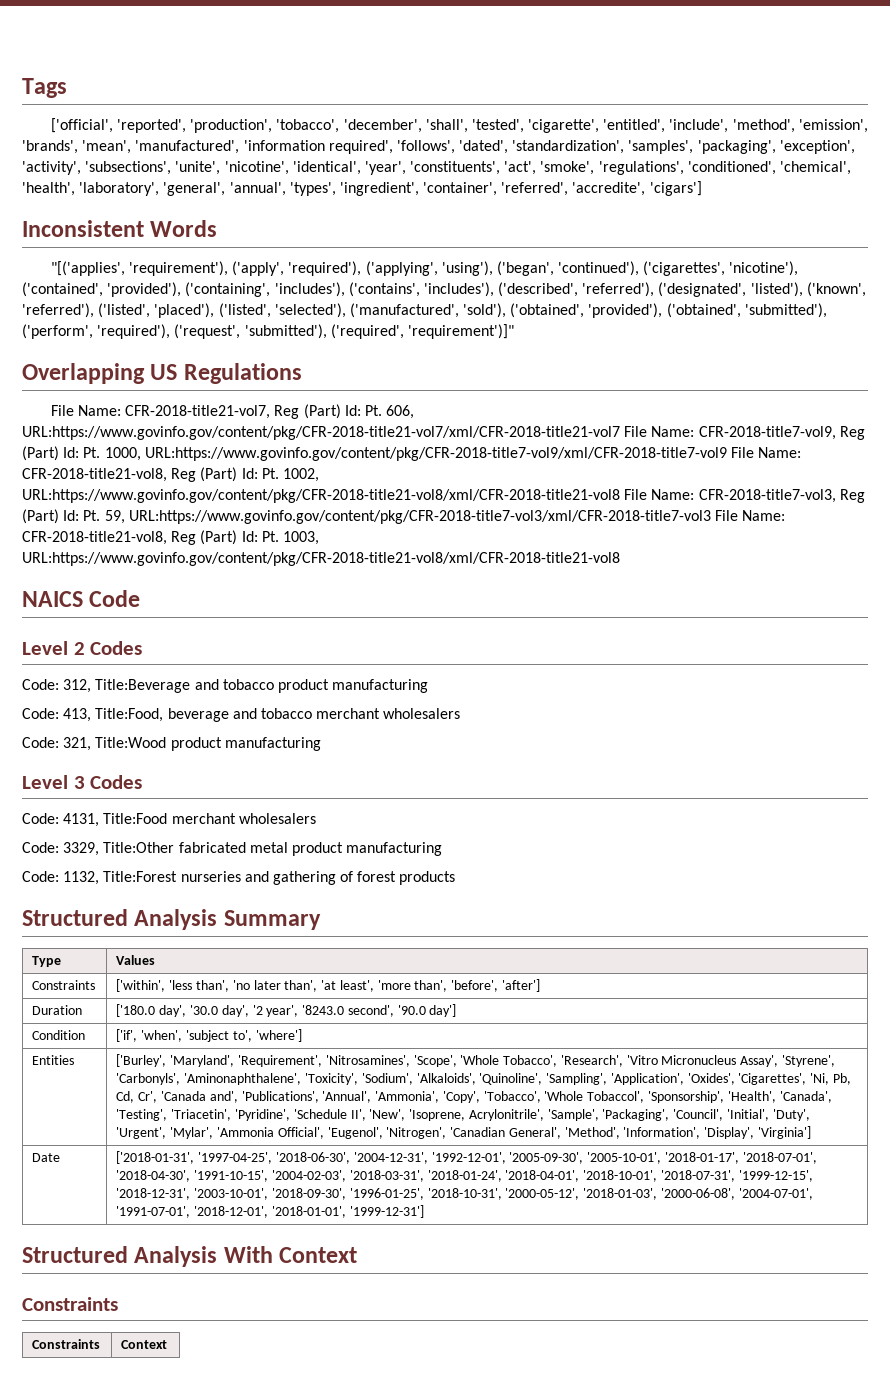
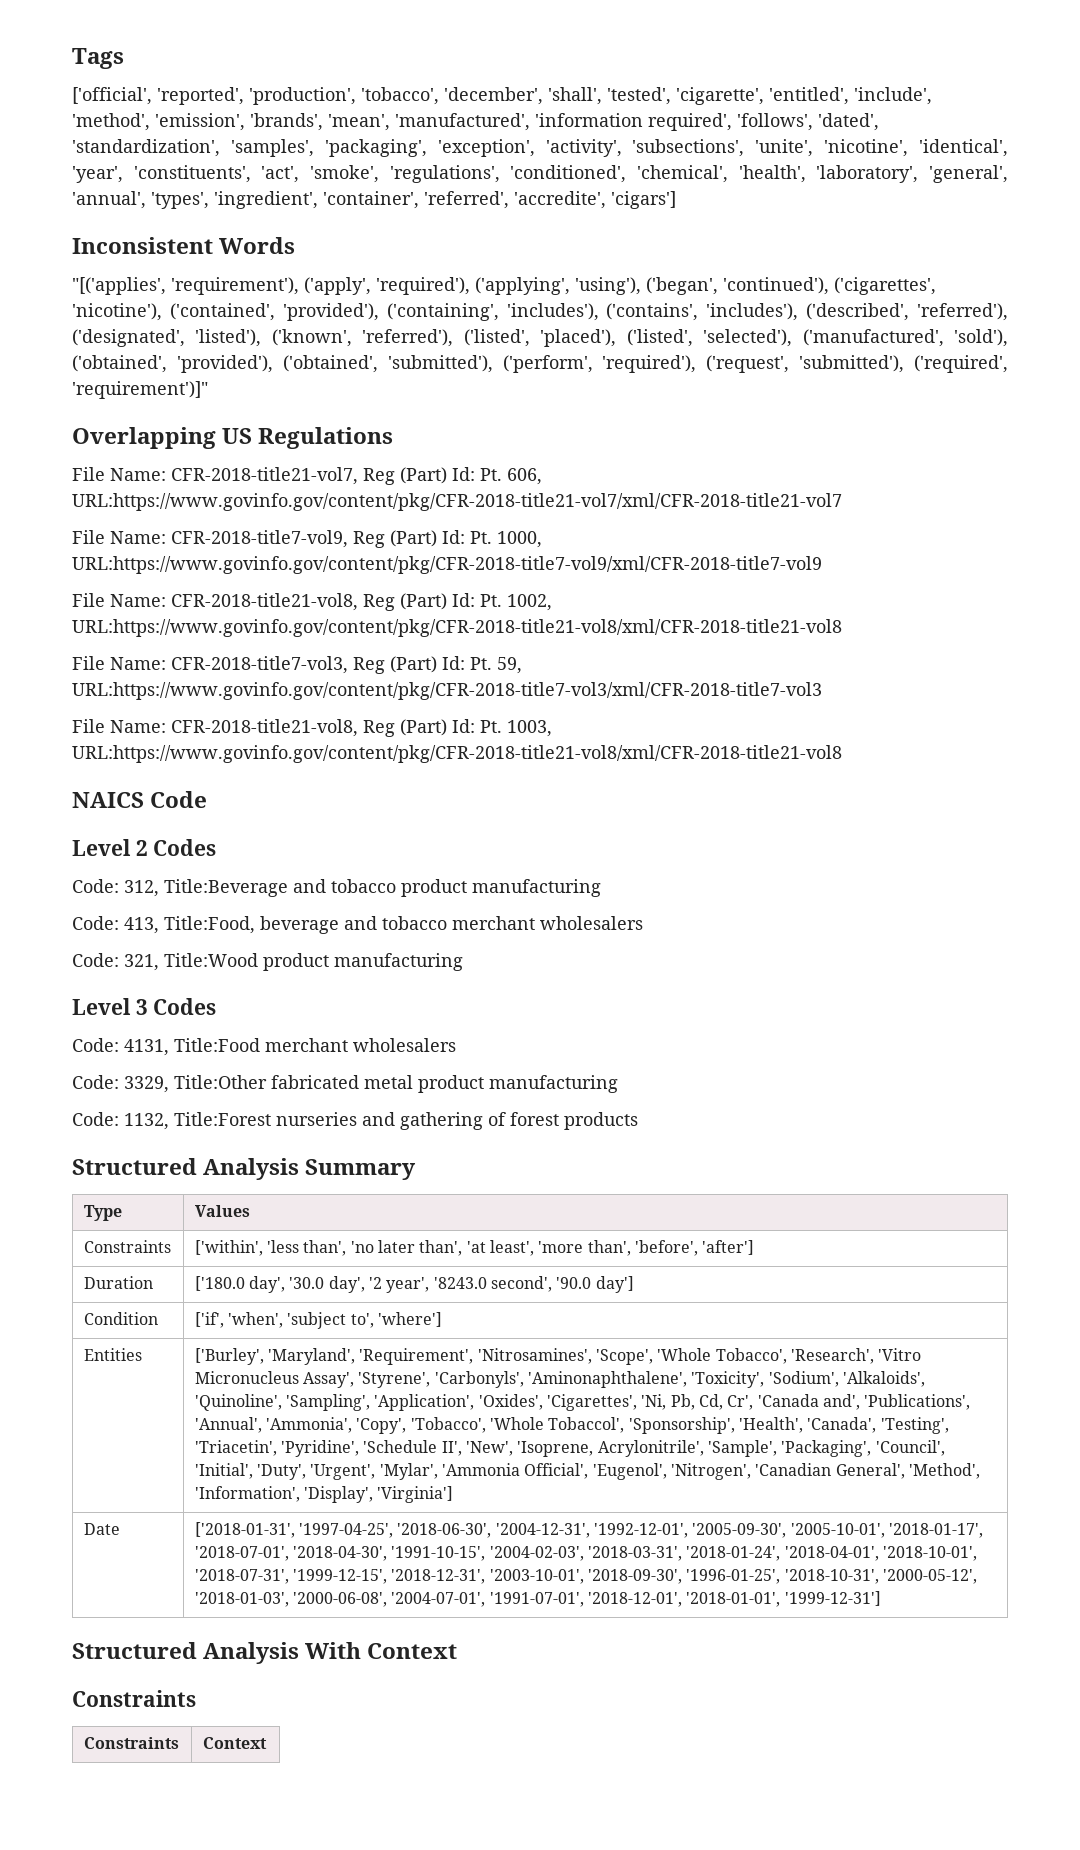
(620, 433) none -> (842, 502) //
(727, 454) none -> (822, 565) //
(620, 496) none -> (842, 628) //
(711, 517) none -> (822, 691) //

